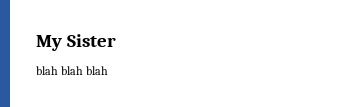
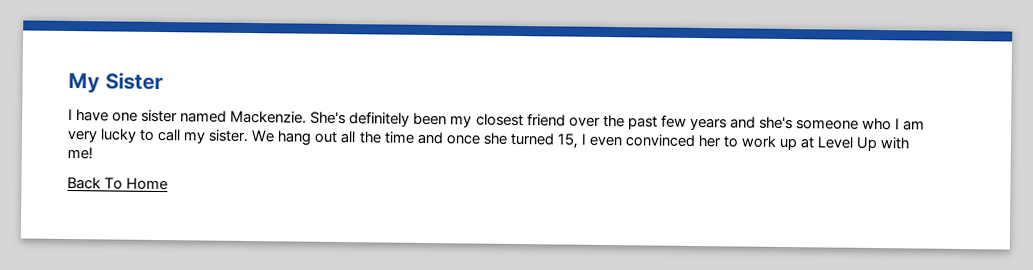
[36,66,109,75] blah blah blah -> [68,108,926,131] [67,128,910,152] [67,146,93,160] [67,176,169,191] I have one sister named Mackenzie. She's definitely been my closest friend over the past few years and she's someone who I am very lucky to call my sister. We hang out all the time and once she turned 15, I even convinced her to work up at Level Up with me! // Back To Home

